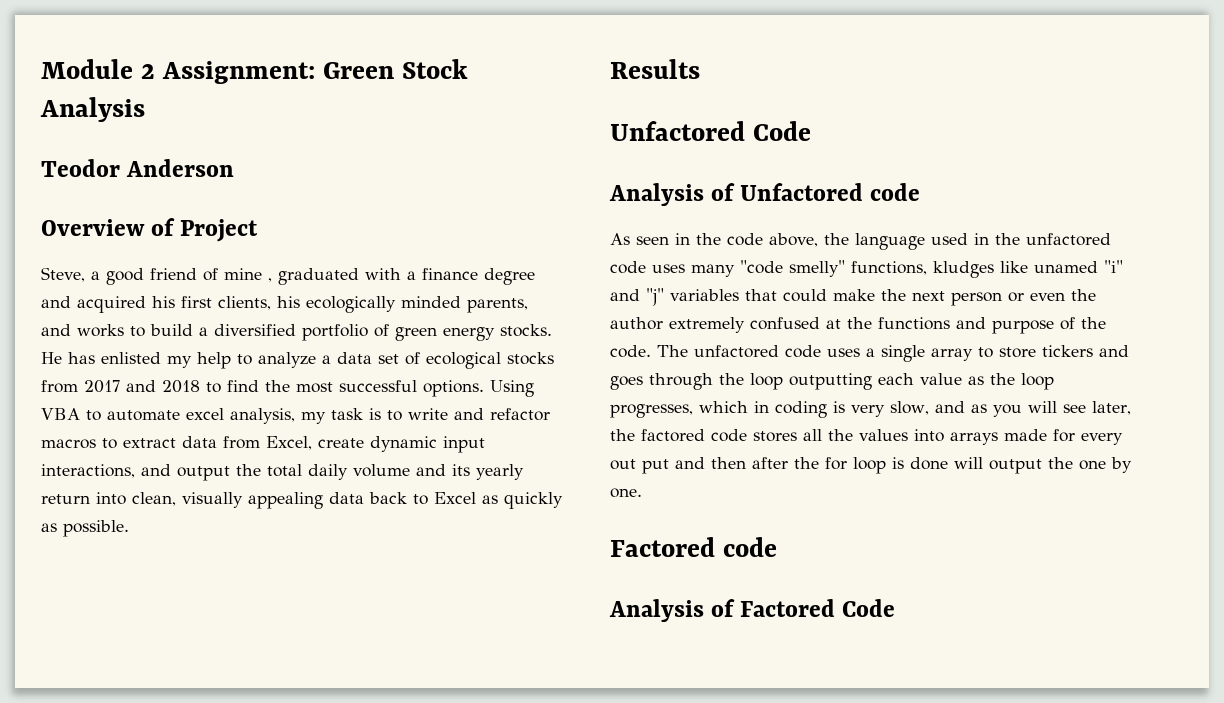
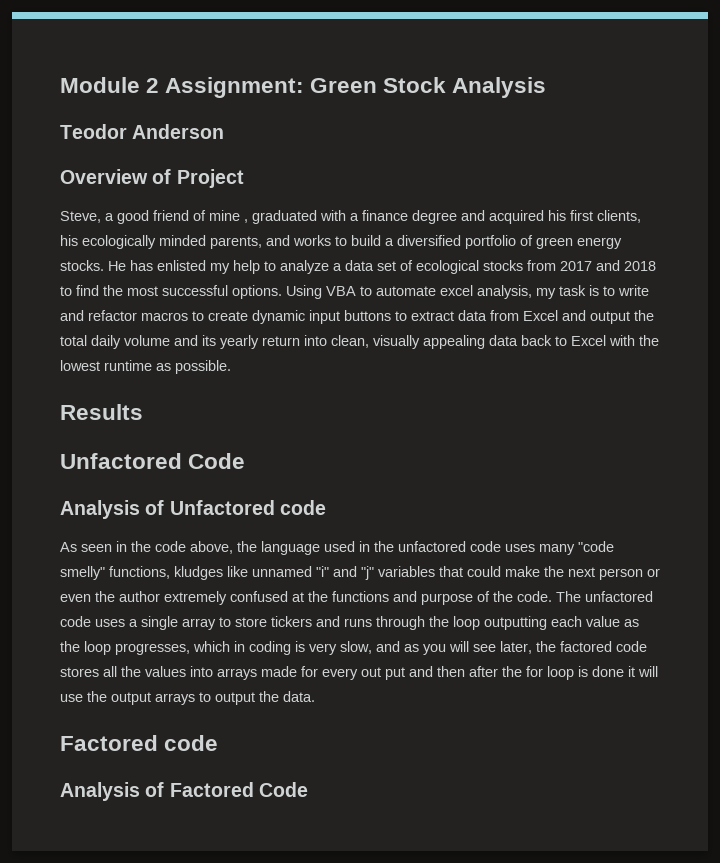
[123,436,485,453] [41,464,135,478] extract data from Excel, create dynamic input interactions, -> [208,310,558,324] create dynamic input buttons to extract data from Excel
[482,492,563,509] as quickly -> [609,335,659,346] [60,360,152,371] with the lowest runtime
[1034,261,1098,273] unamed -> [252,566,312,577] unnamed
[610,376,643,390] goes -> [344,618,372,627] runs
[954,457,1132,474] [610,488,642,498] will output the one by one. -> [628,666,658,677] [60,691,315,705] it will use the output arrays to output the data.

